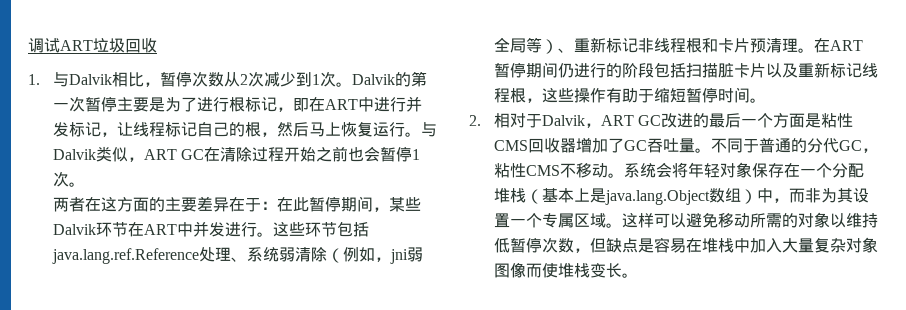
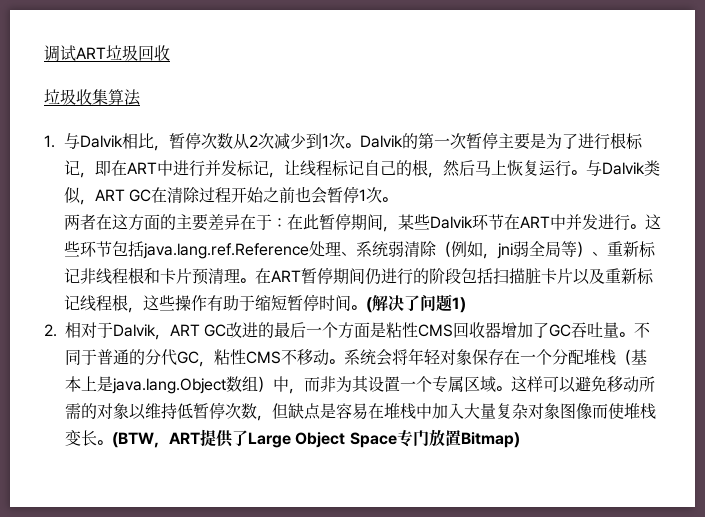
(157, 45) none -> [44,89,141,106] // 垃圾收集算法
(766, 100) none -> [365,294,466,313] (解决了问题1)
(638, 275) none -> [112,429,520,448] (BTW，ART提供了Large Object Space专门放置Bitmap)

